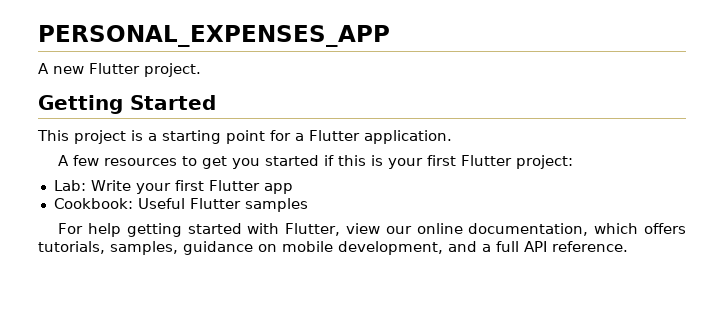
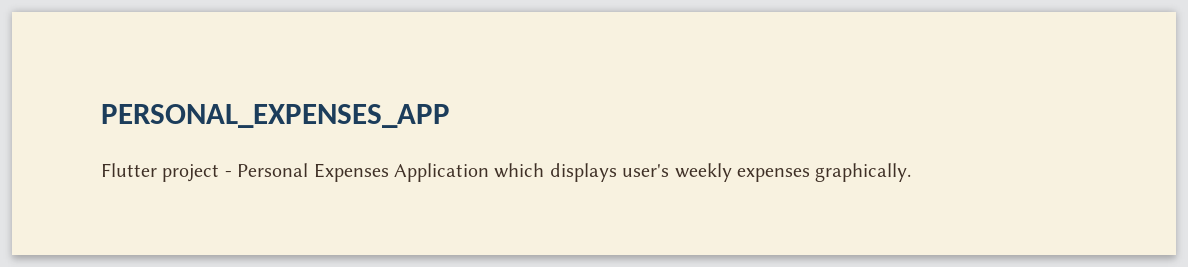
[38,63,201,77] [38,95,216,114] [37,130,452,144] [58,155,574,169] [53,180,293,194] [53,198,308,212] [58,223,686,237] [38,241,628,255] A new Flutter project. // Getting Started // This project is a starting point for a Flutter application. // A few resources to get you started if this is your first Flutter project: // Lab: Write your first Flutter app // Cookbook: Useful Flutter samples // For help getting started with Flutter, view our online documentation, which offers tutorials, samples, guidance on mobile development, and a full API reference. -> [101,163,912,182] Flutter project - Personal Expenses Application which displays user's weekly expenses graphically.

